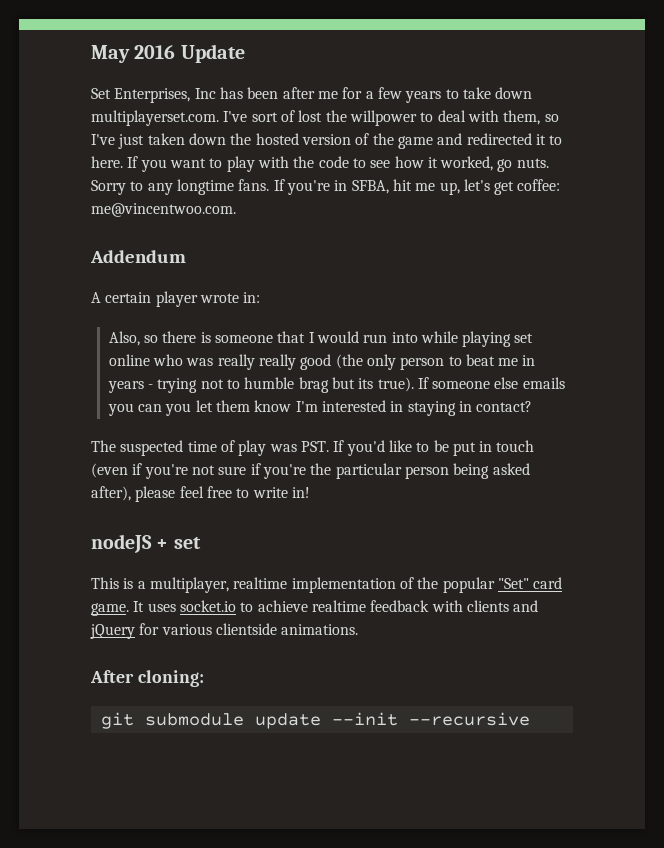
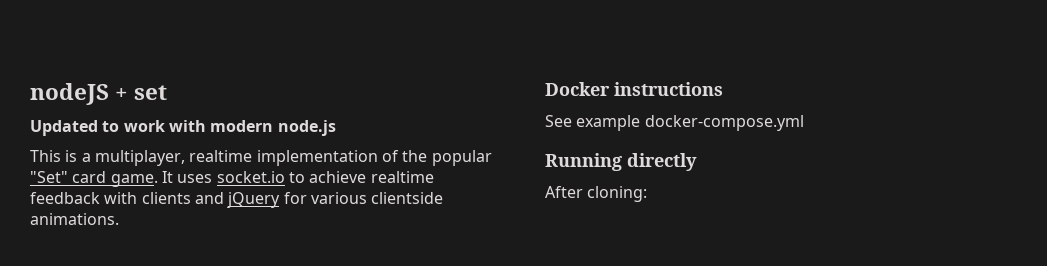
[91,44,245,63] [91,87,533,103] [91,110,559,126] [91,133,563,149] [91,156,549,172] [91,179,561,195] [91,203,236,217] [90,250,186,263] [91,291,261,307] [108,331,534,347] [108,354,536,370] [107,377,565,393] [107,400,533,416] [91,440,535,456] [91,463,530,479] [91,486,310,502] [91,534,201,553] May 2016 Update // Set Enterprises, Inc has been after me for a few years to take down multiplayerset.com. I've sort of lost the willpower to deal with them, so I've just taken down the hosted version of the game and redirected it to here. If you want to play with the code to see how it worked, go nuts. Sorry to any longtime fans. If you're in SFBA, hit me up, let's get coffee: me@vincentwoo.com. // Addendum // A certain player wrote in: // Also, so there is someone that I would run into while playing set online who was really really good (the only person to beat me in years - trying not to humble brag but its true). If someone else emails you can you let them know I'm interested in staying in contact? // The suspected time of play was PST. If you'd like to be put in touch (even if you're not sure if you're the particular person being asked after), please feel free to write in! // nodeJS + set -> [30,83,168,105] [30,120,336,136] nodeJS + set // Updated to work with modern node.js
[90,670,204,687] [100,712,530,729] After cloning: // git submodule update --init --recursive -> [545,82,723,96] [545,115,804,131] [545,153,697,171] [545,186,648,202] Docker instructions // See example docker-compose.yml // Running directly // After cloning:

